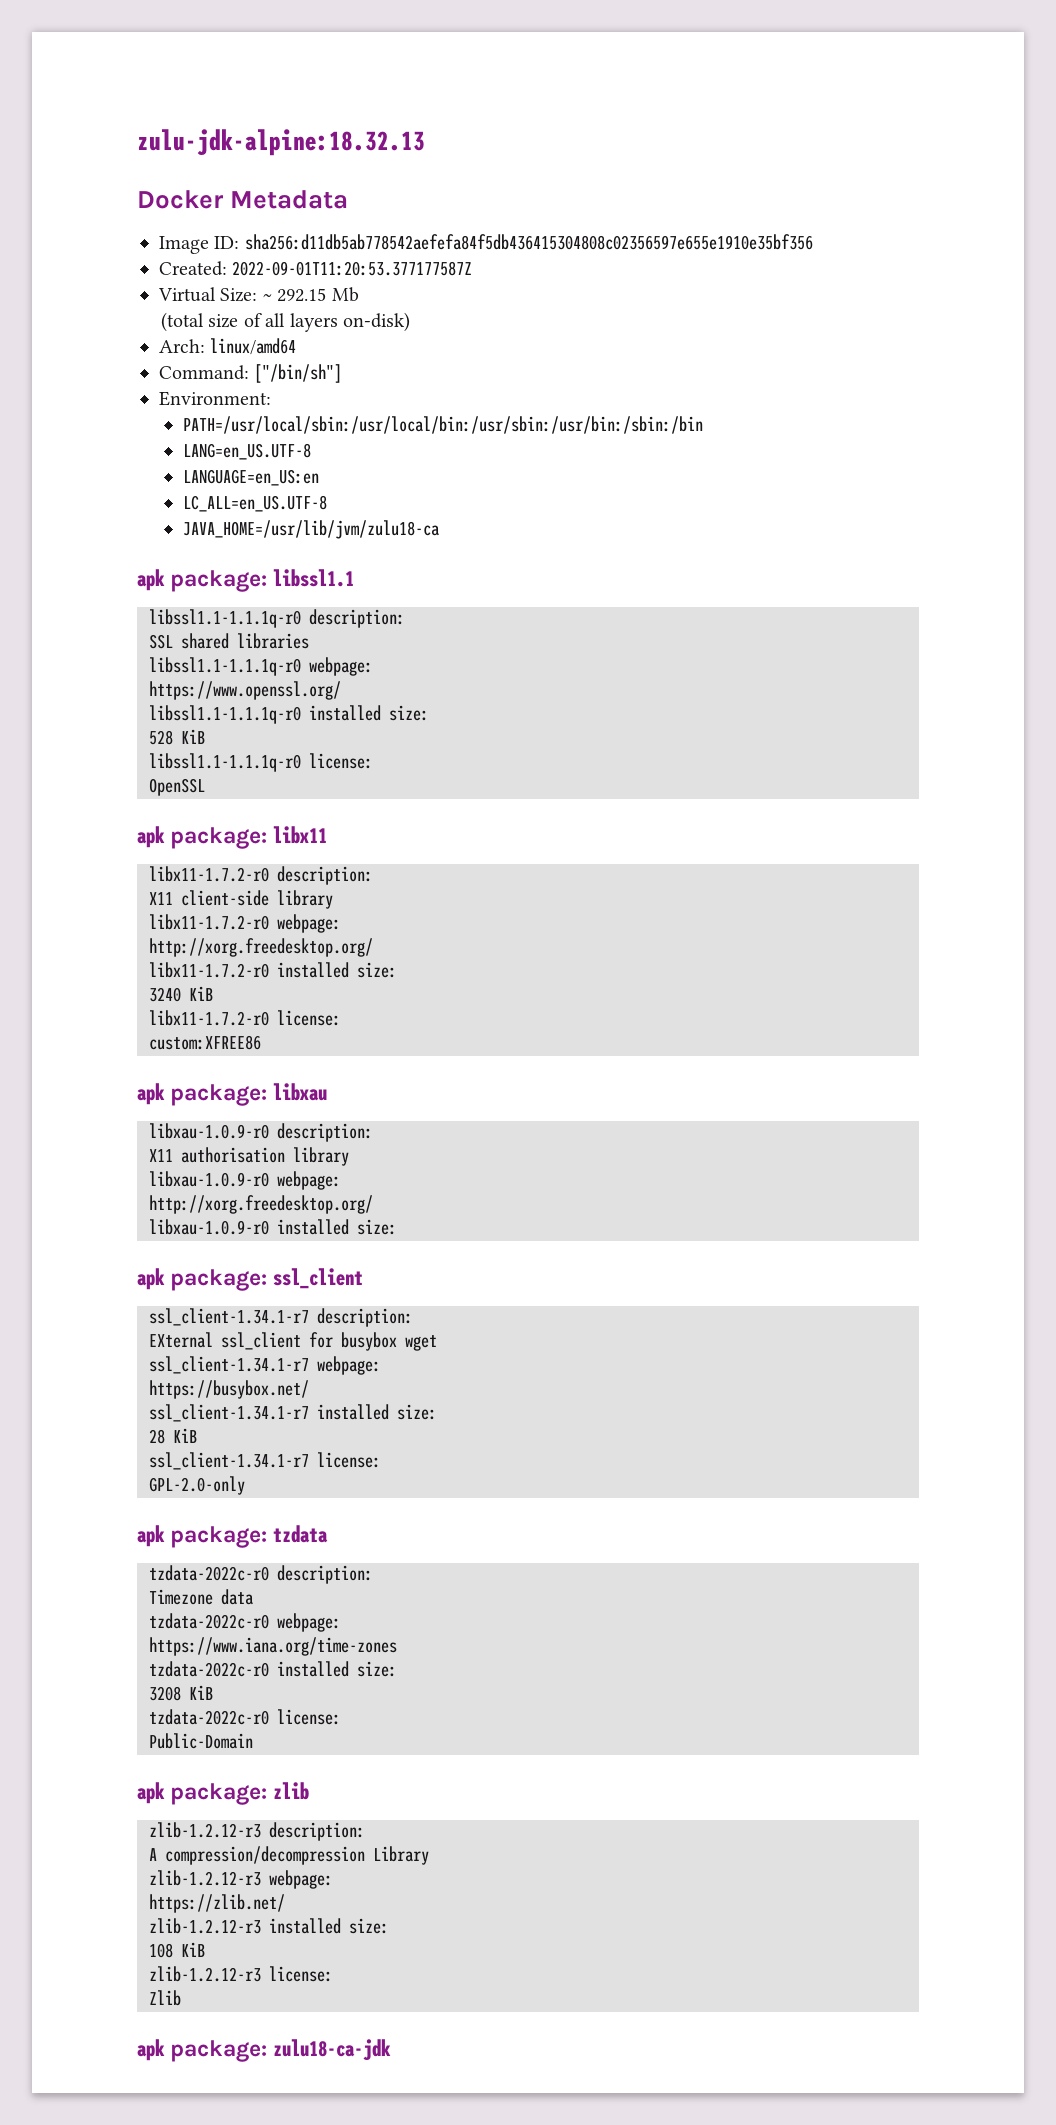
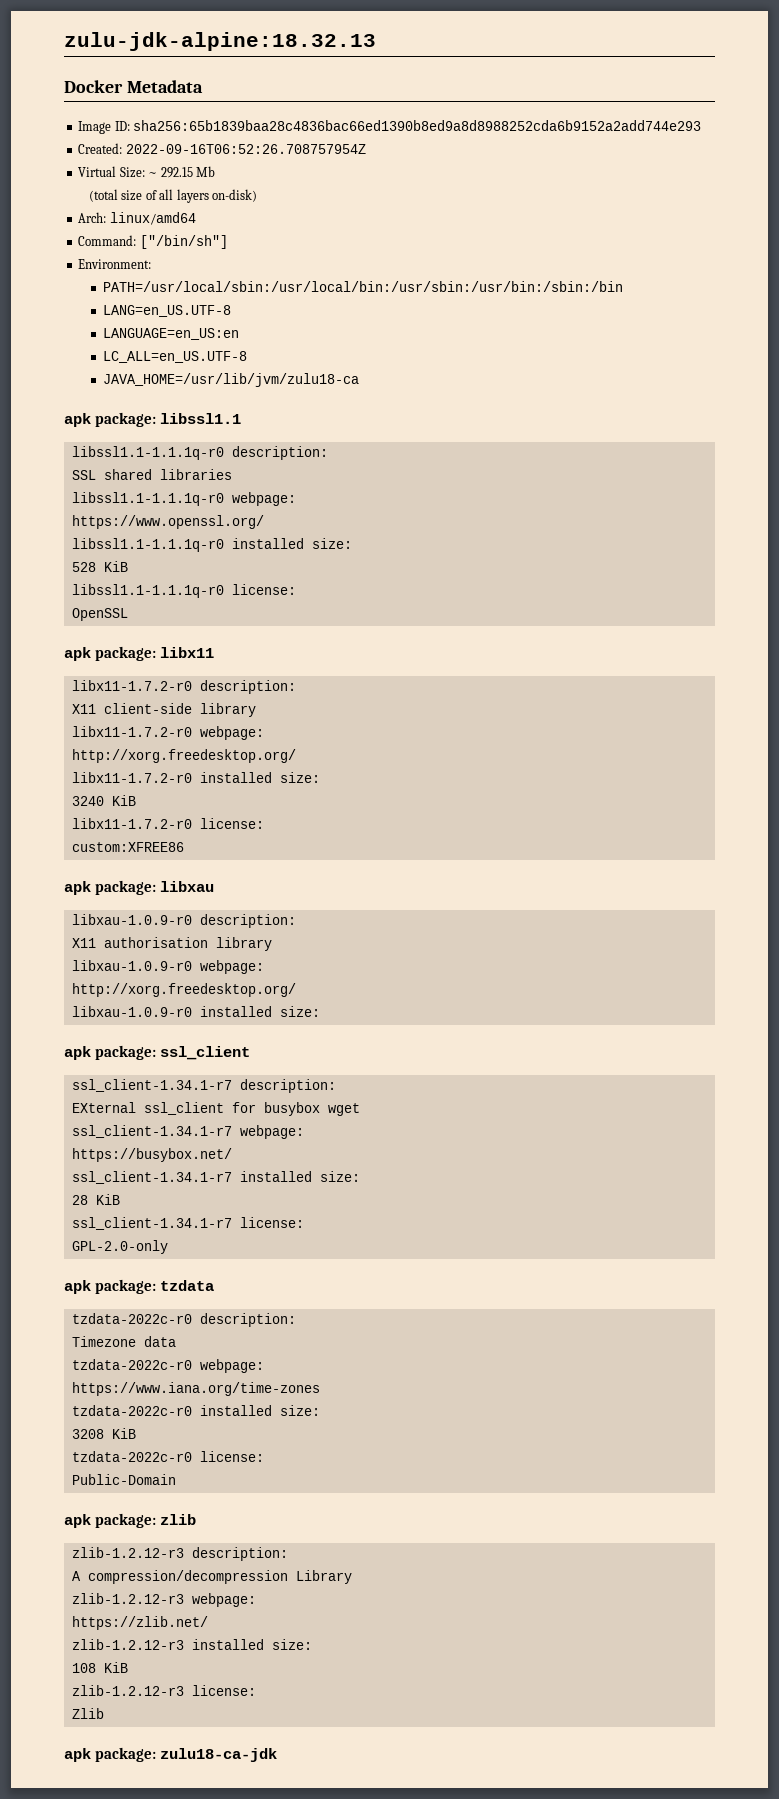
[244,234,813,250] sha256:d11db5ab778542aefefa84f5db436415304808c02356597e655e1910e35bf356 -> [133,120,702,131] sha256:65b1839baa28c4836bac66ed1390b8ed9a8d8988252cda6b9152a2add744e293
[232,261,473,276] 2022-09-01T11:20:53.377177587Z -> [125,144,366,154] 2022-09-16T06:52:26.708757954Z

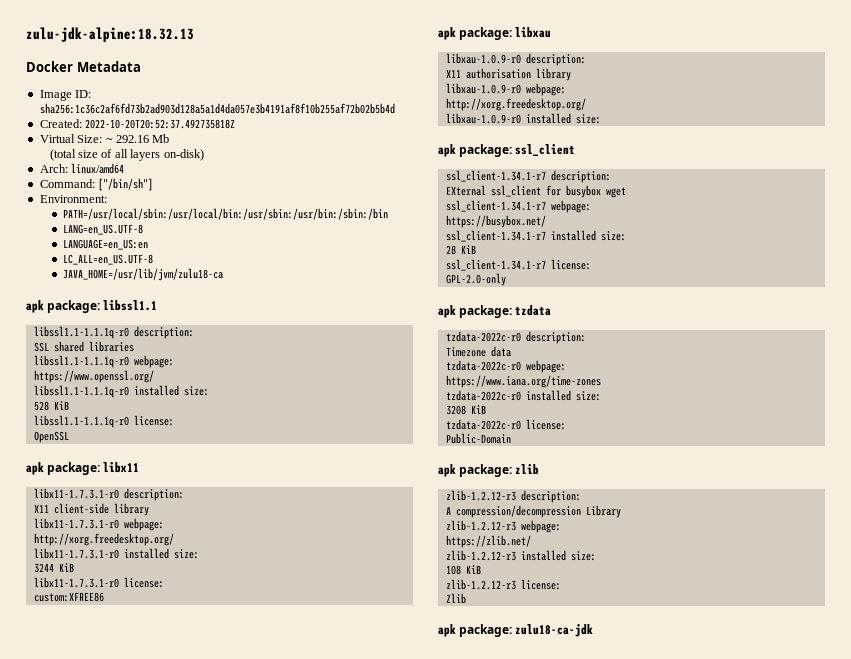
[133,120,702,131] sha256:65b1839baa28c4836bac66ed1390b8ed9a8d8988252cda6b9152a2add744e293 -> [39,103,395,114] sha256:1c36c2af6fd73b2ad903d128a5a1d4da057e3b4191af8f10b255af72b02b5b4d
[125,144,366,154] 2022-09-16T06:52:26.708757954Z -> [85,119,236,129] 2022-10-20T20:52:37.492735818Z
[160,167,193,178] 292.15 -> [115,135,149,143] 292.16
[71,680,192,691] libx11-1.7.2-r0 -> [33,488,119,499] libx11-1.7.3.1-r0
[71,726,264,740] [71,749,296,763] [71,772,320,783] [71,795,136,806] [71,818,192,829] libx11-1.7.2-r0 webpage: // http://xorg.freedesktop.org/ // libx11-1.7.2-r0 installed size: // 3240 KiB // libx11-1.7.2-r0 -> [33,518,164,531] [33,533,174,546] [33,548,199,559] [33,563,74,573] [33,577,119,588] libx11-1.7.3.1-r0 webpage: // http://xorg.freedesktop.org/ // libx11-1.7.3.1-r0 installed size: // 3244 KiB // libx11-1.7.3.1-r0

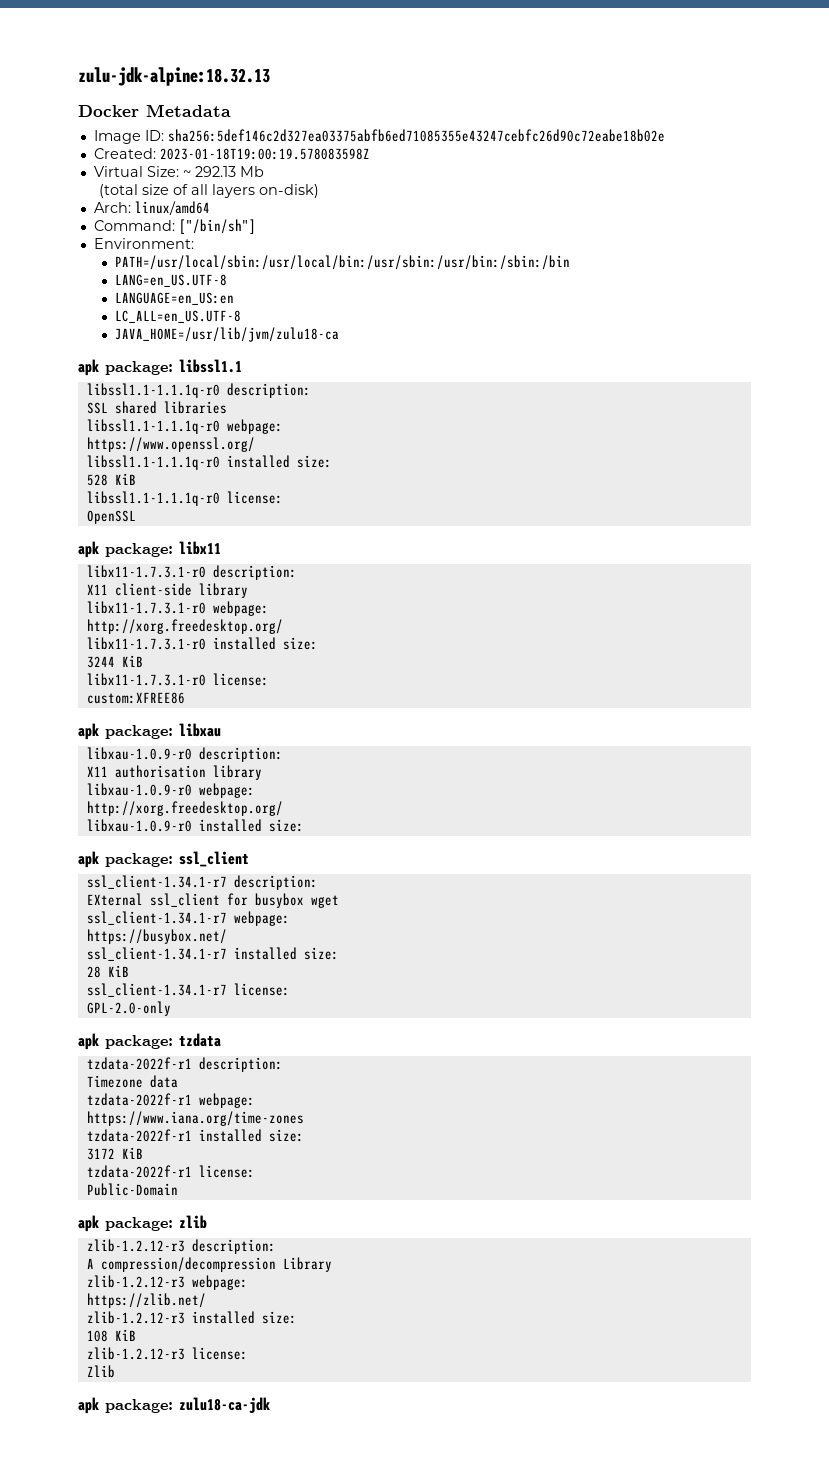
[39,103,395,114] sha256:1c36c2af6fd73b2ad903d128a5a1d4da057e3b4191af8f10b255af72b02b5b4d -> [167,129,665,142] sha256:5def146c2d327ea03375abfb6ed71085355e43247cebfc26d90c72eabe18b02e
[85,119,236,129] 2022-10-20T20:52:37.492735818Z -> [159,148,370,160] 2023-01-18T19:00:19.578083598Z
[115,135,149,143] 292.16 -> [194,166,236,177] 292.13
[445,331,521,342] tzdata-2022c-r0 -> [86,1057,192,1070] tzdata-2022f-r1
[445,360,521,371] tzdata-2022c-r0 -> [86,1093,192,1106] tzdata-2022f-r1
[445,390,601,401] [445,405,486,415] [445,419,521,430] tzdata-2022c-r0 installed size: // 3208 KiB // tzdata-2022c-r0 -> [86,1129,304,1142] [86,1147,143,1160] [86,1165,192,1178] tzdata-2022f-r1 installed size: // 3172 KiB // tzdata-2022f-r1

